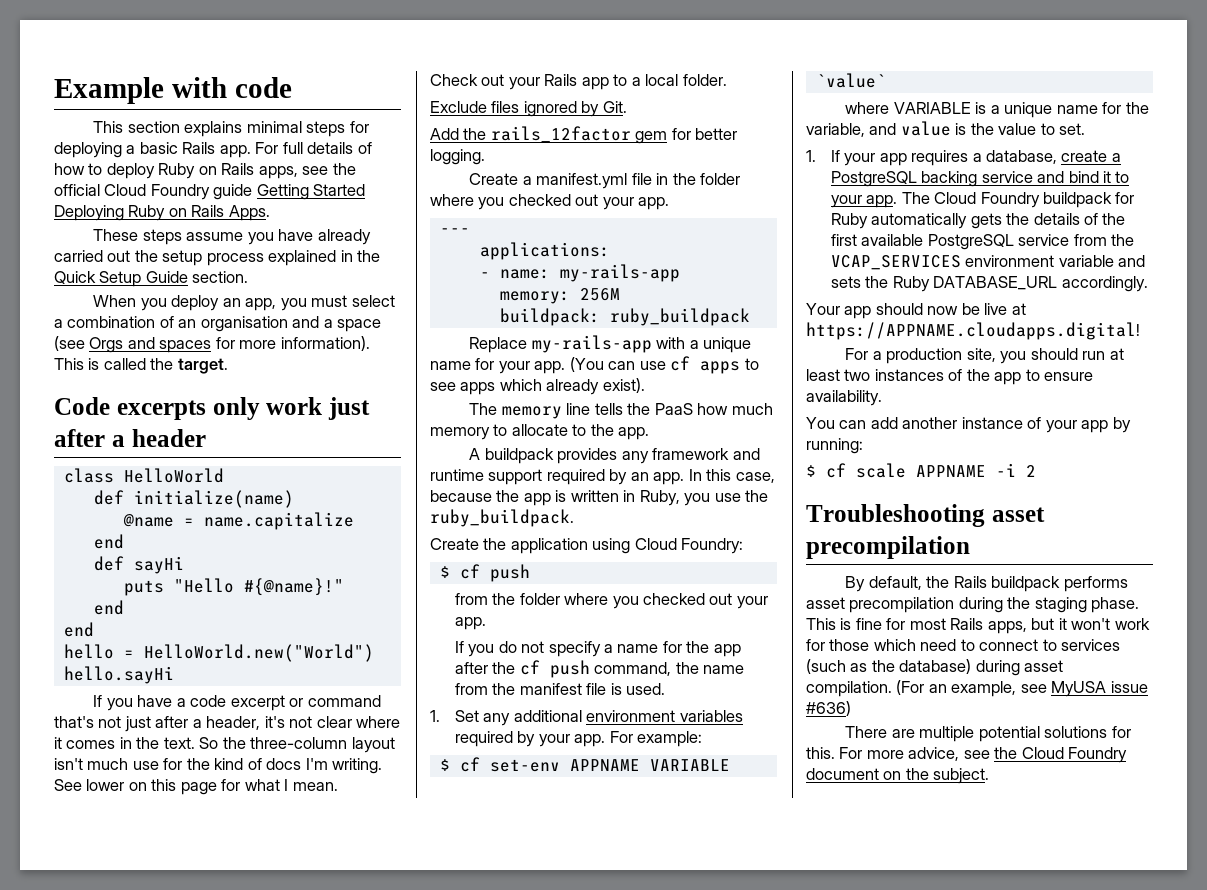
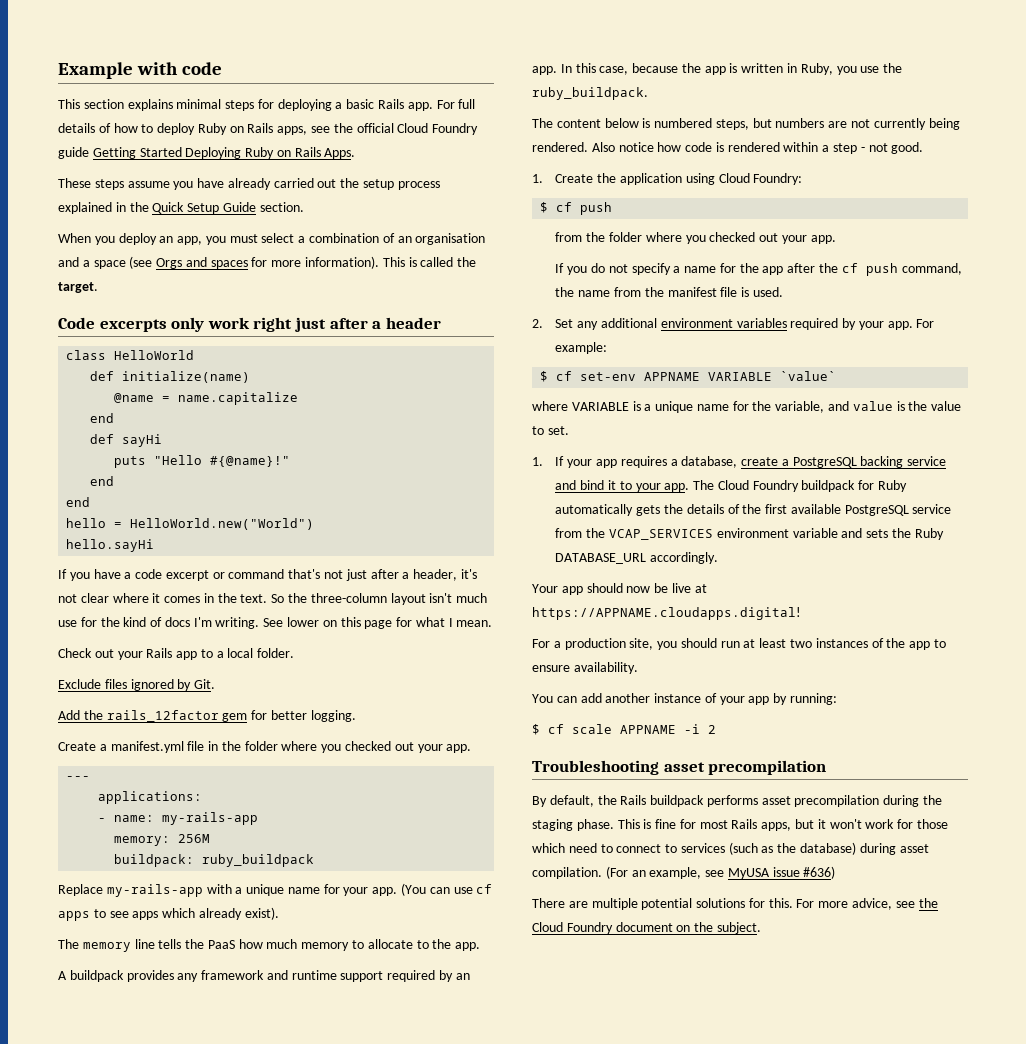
(323, 406) none -> [253,317,293,332] right
(574, 518) none -> [532,118,960,130] [532,142,924,154] [532,174,543,183] The content below is numbered steps, but numbers are not currently being rendered. Also notice how code is rendered within a step - not good. // 1.
[430,710,440,722] 1. -> [532,319,543,328] 2.

